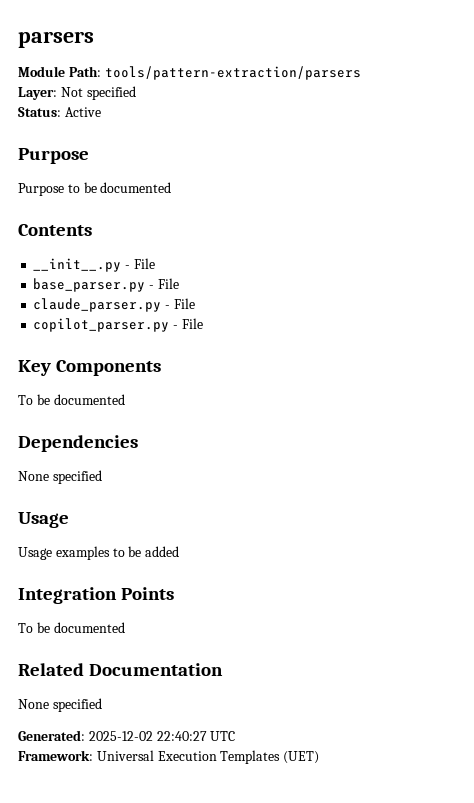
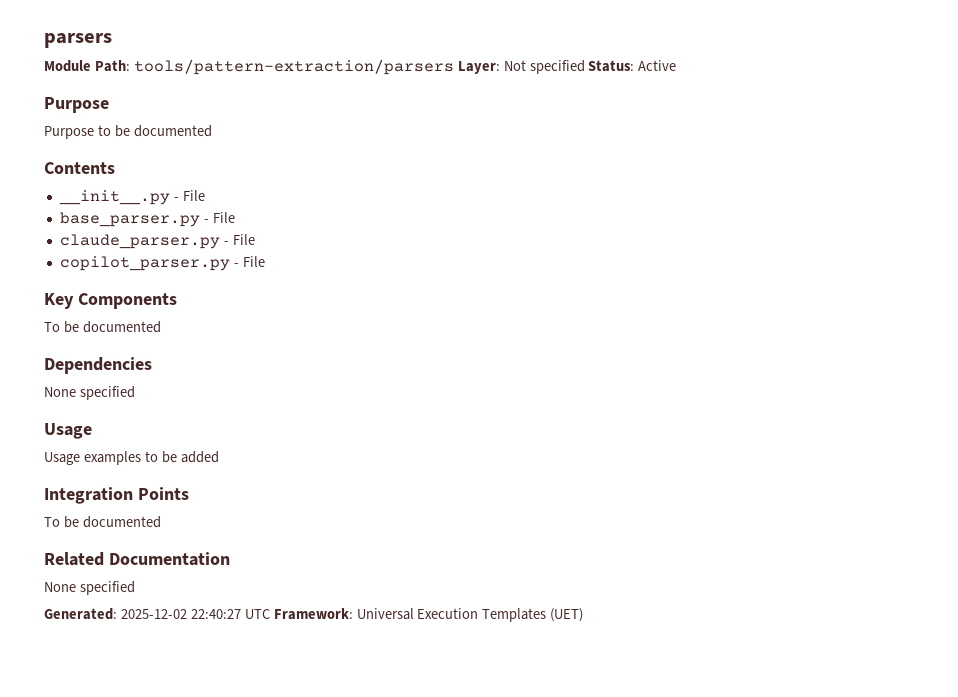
(361, 73) // -> (454, 67) none
(136, 93) // -> (585, 67) none
(236, 736) // -> (270, 614) none

